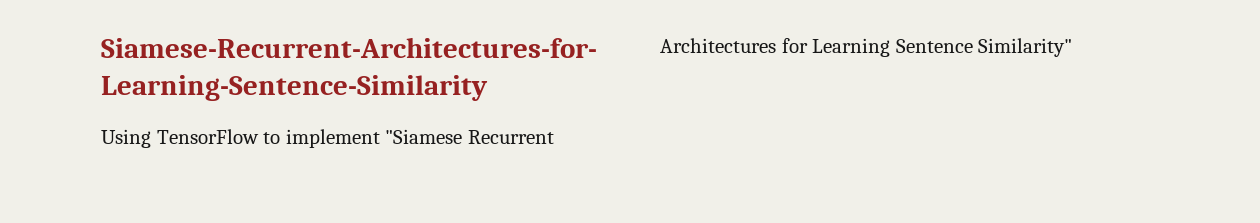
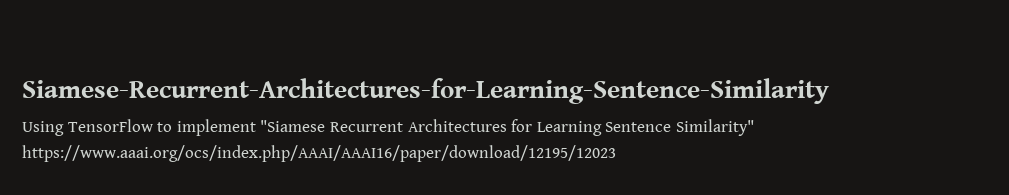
(1073, 47) none -> [22,145,616,162] https://www.aaai.org/ocs/index.php/AAAI/AAAI16/paper/download/12195/12023

